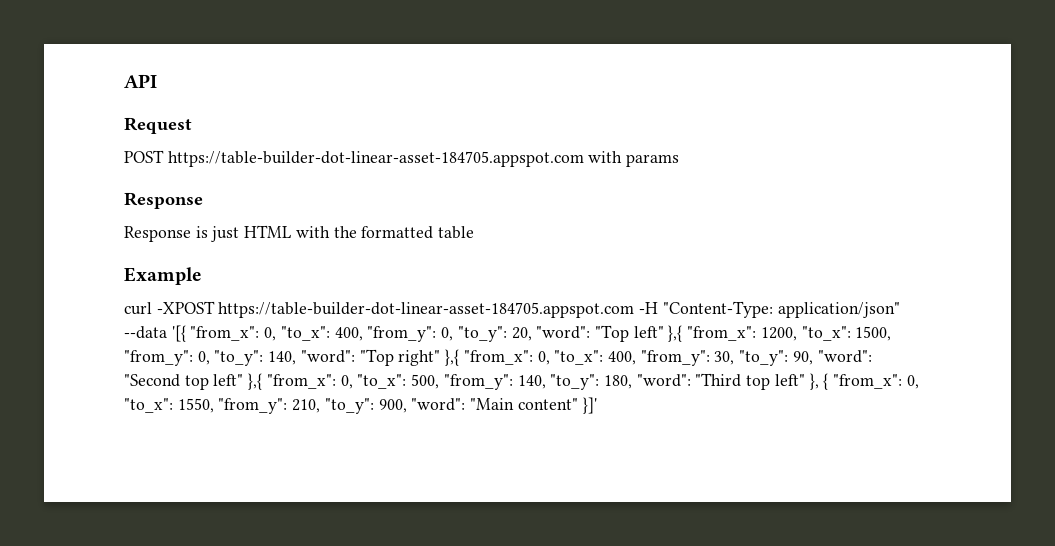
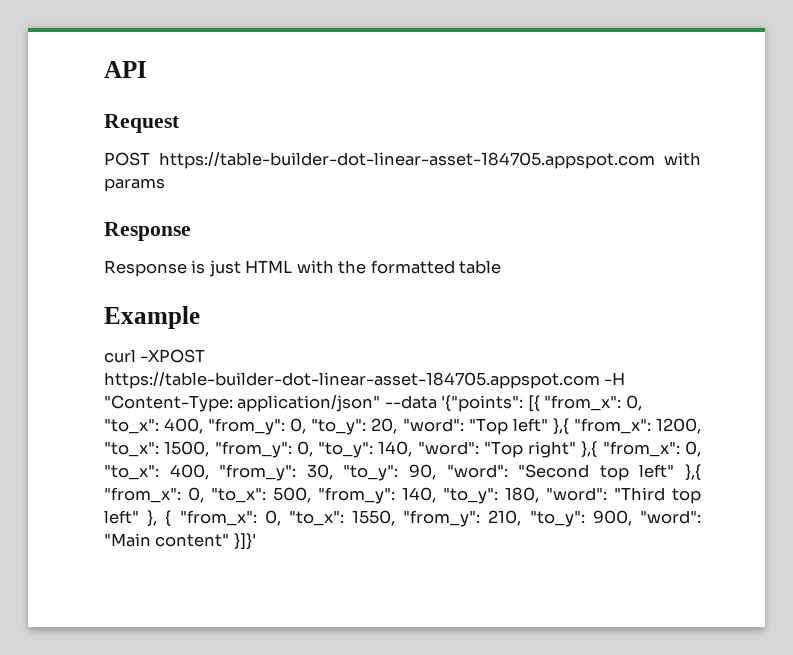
[171,325,186,342] '[{ -> [441,395,540,412] '{"points": [{
[582,397,597,414] }]' -> [233,533,256,550] }]}'

